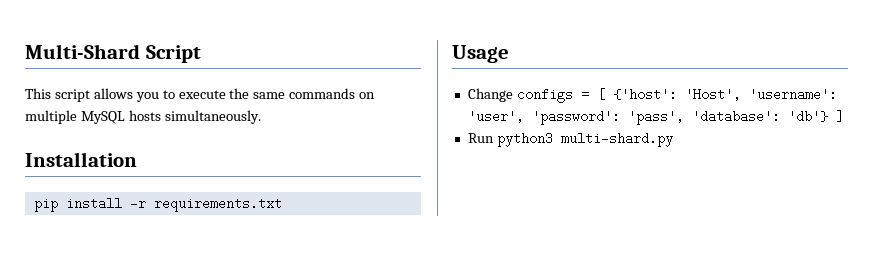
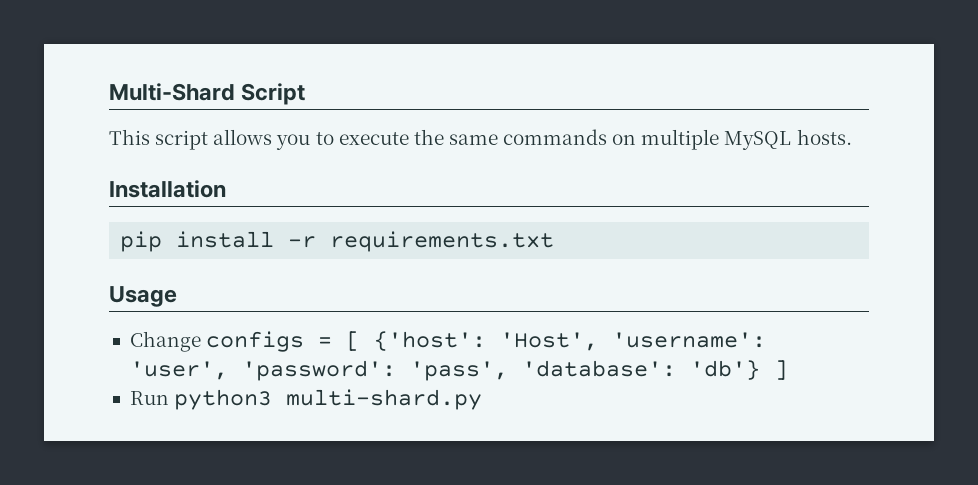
[128,110,261,124] hosts simultaneously. -> [796,129,852,145] hosts.

